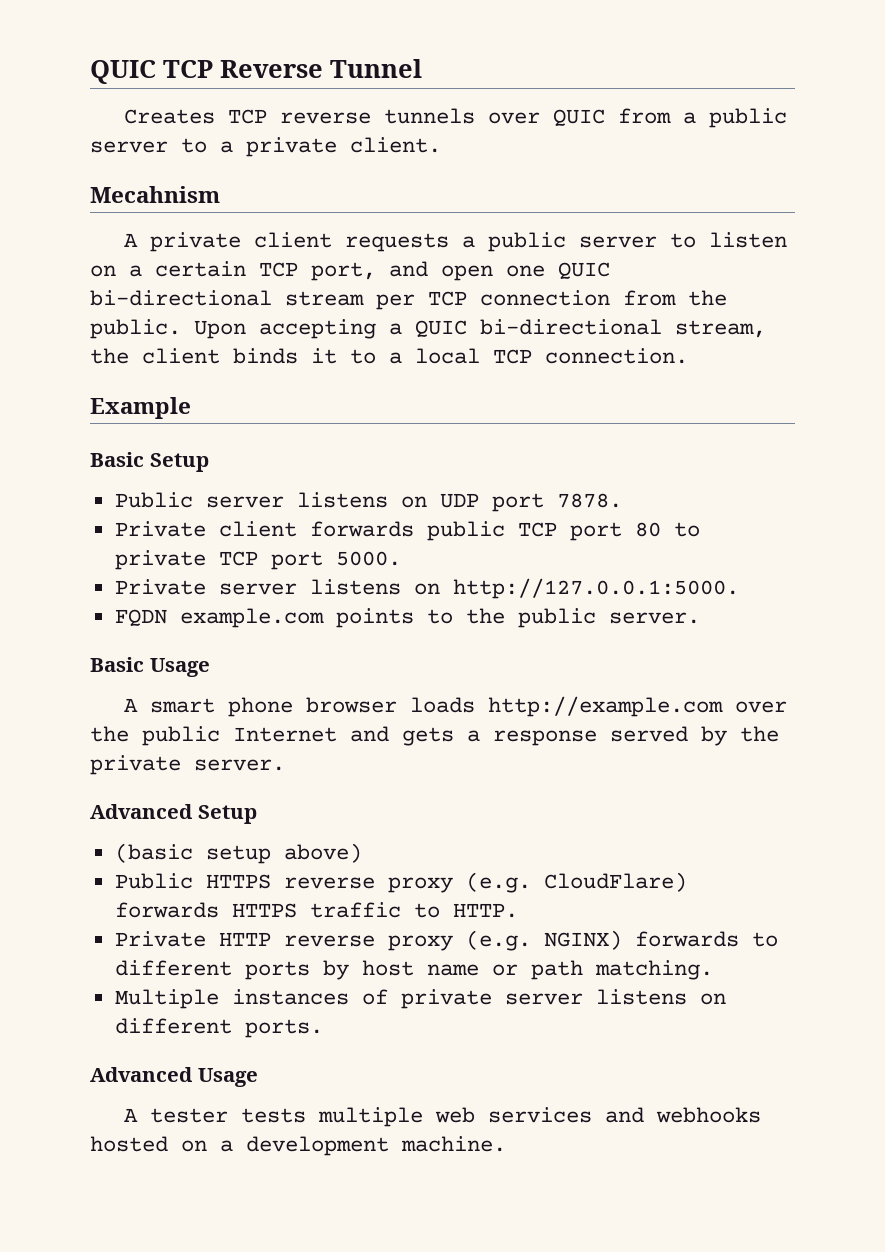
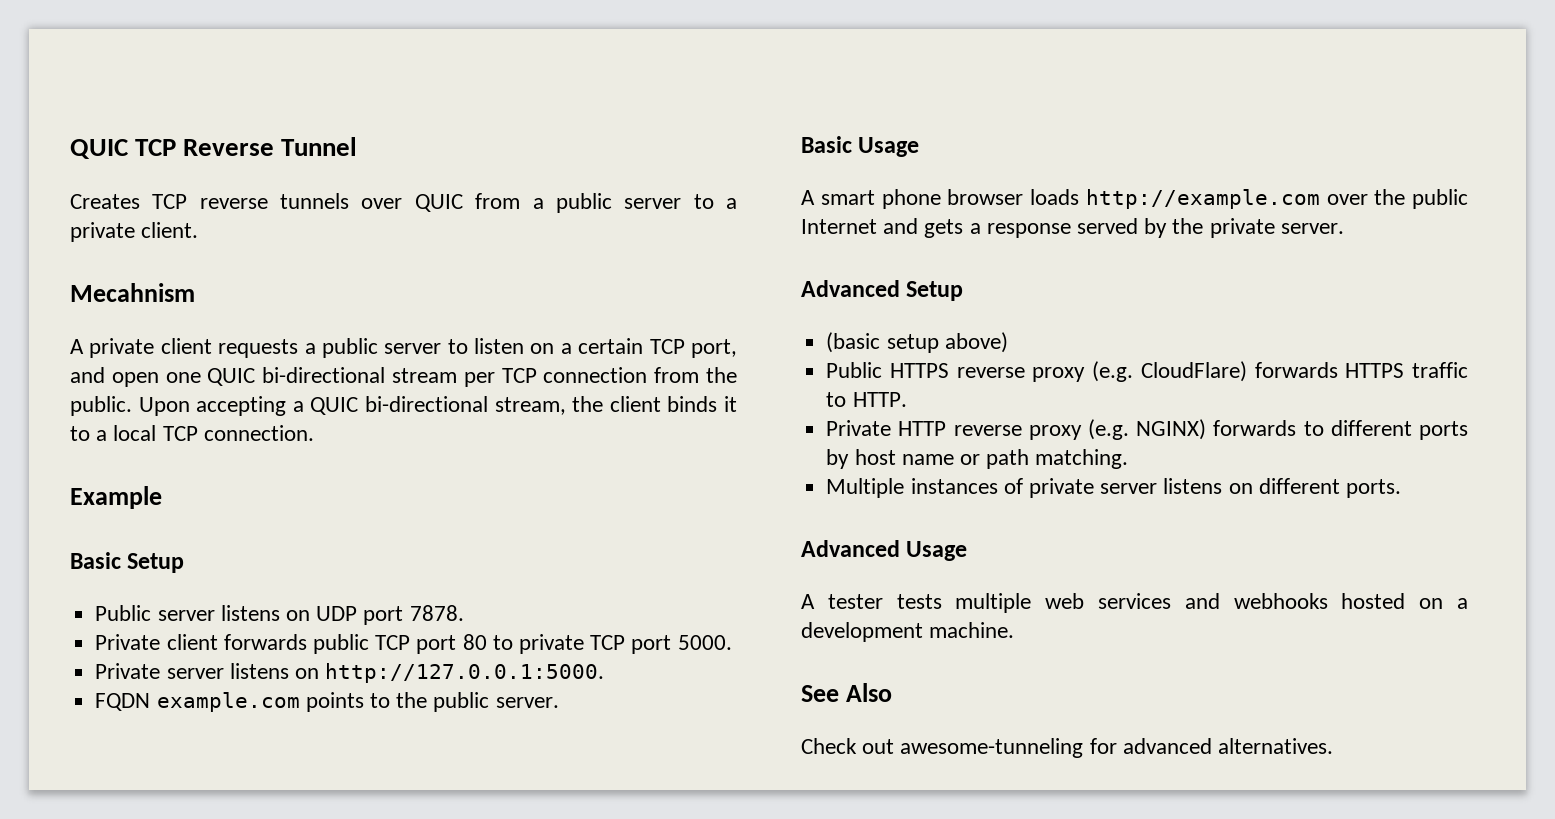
(506, 1144) none -> [801,683,892,702] [801,738,1334,758] // See Also // Check out awesome-tunneling for advanced alternatives.

